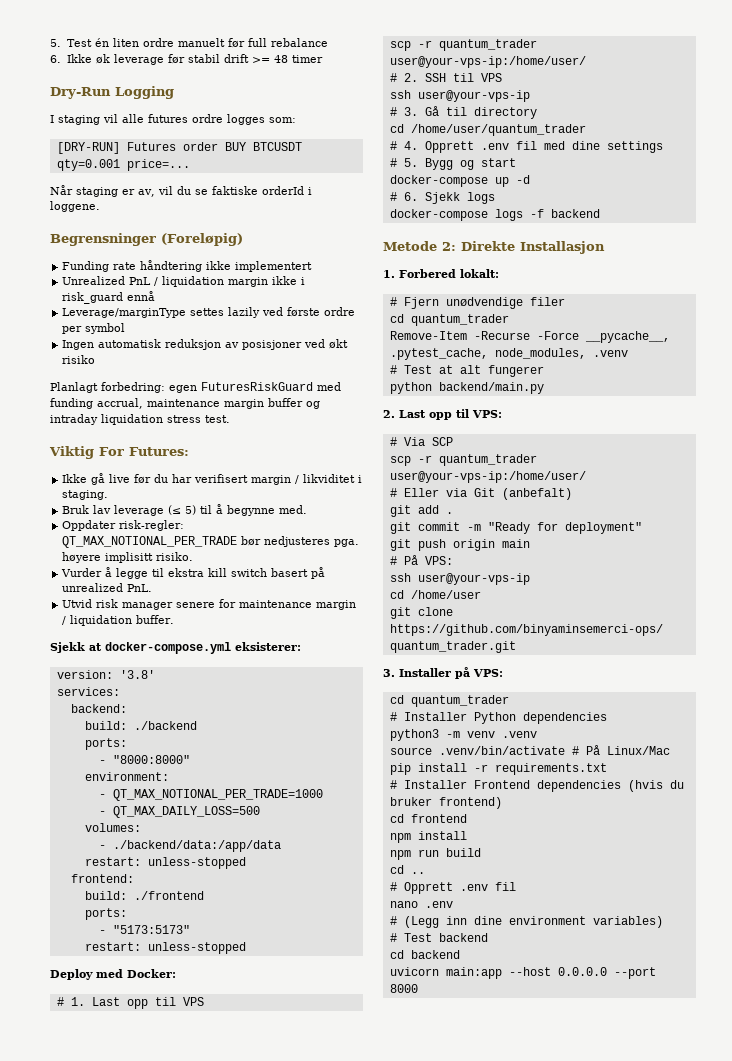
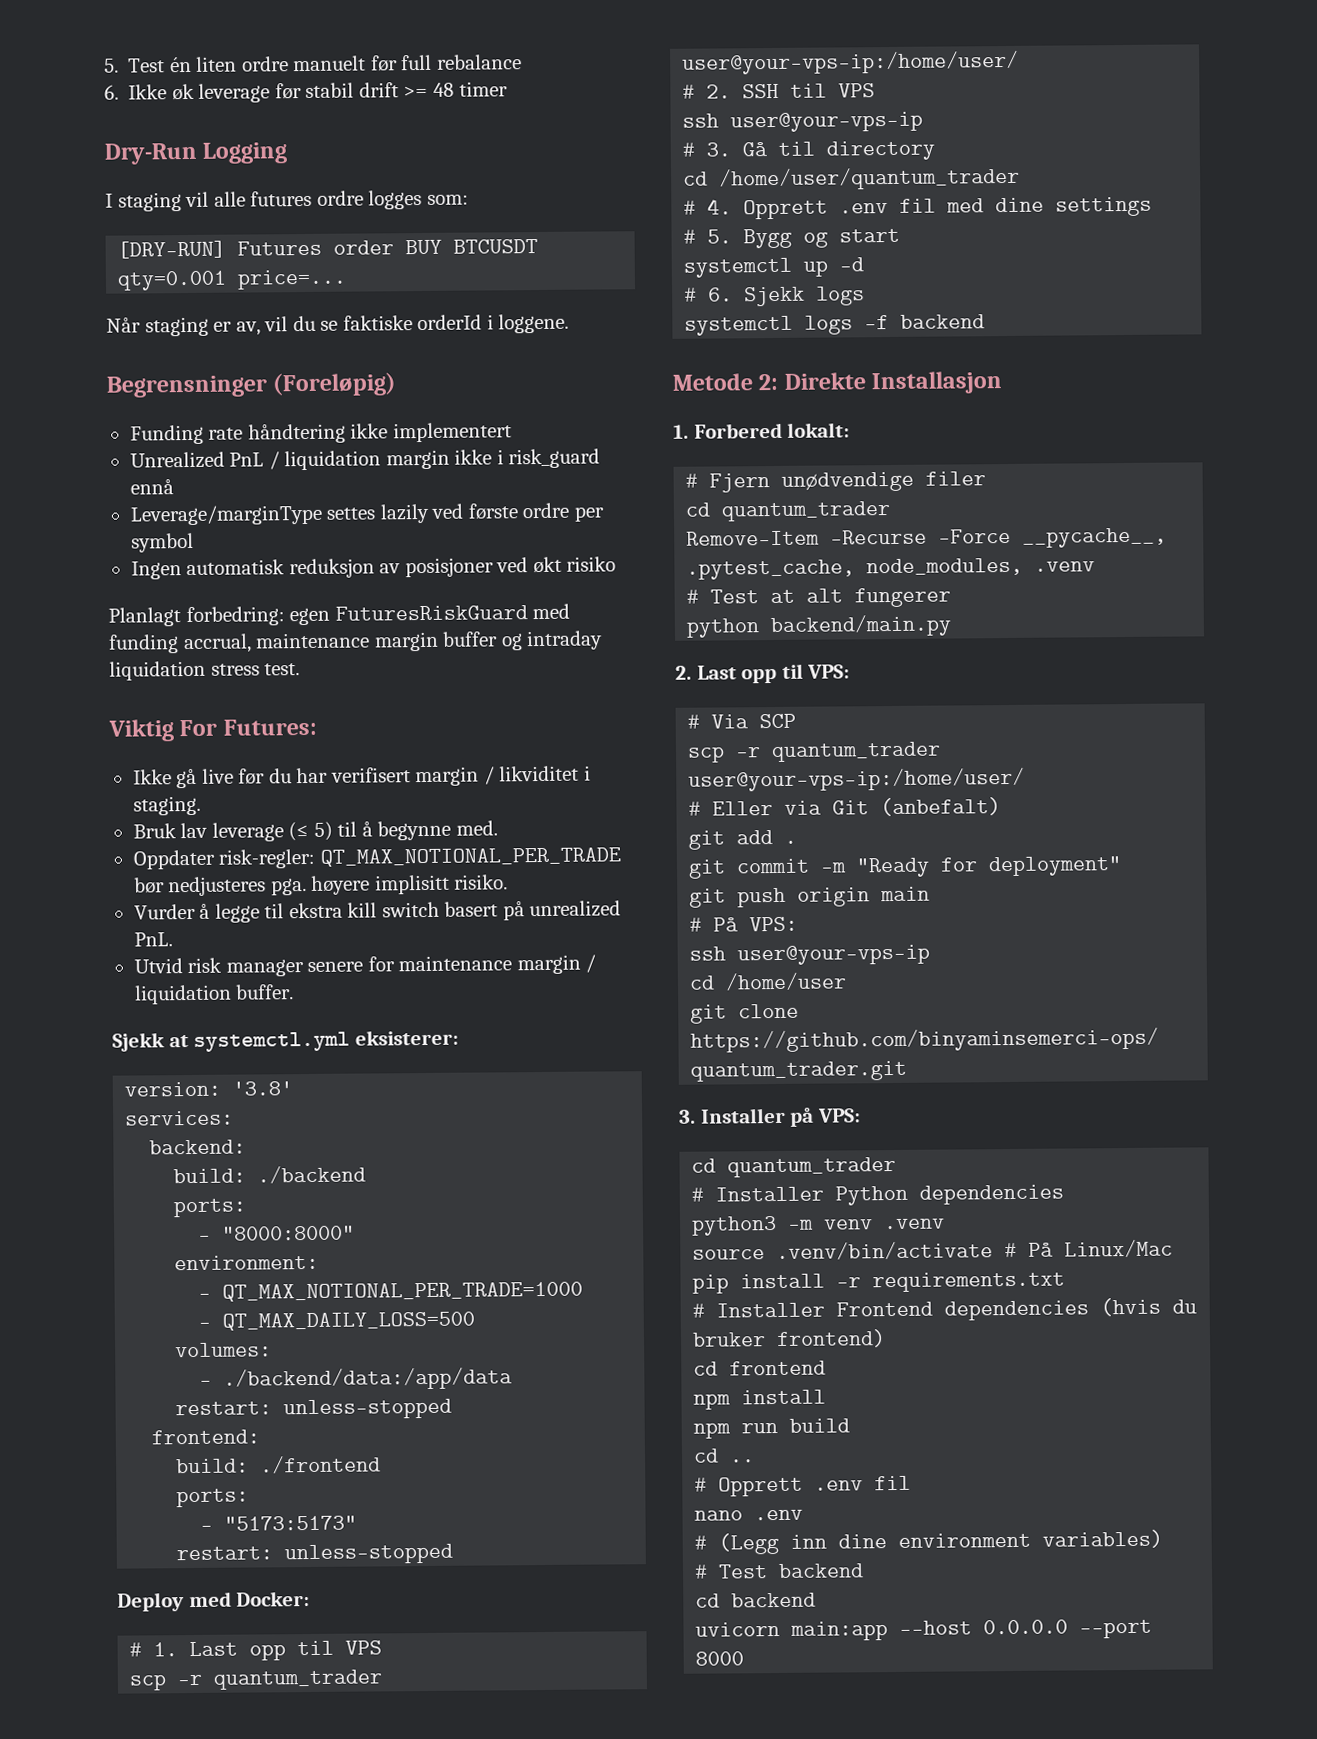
[105,642,231,654] docker-compose.yml -> [193,1031,351,1052] systemctl.yml
[389,175,488,187] docker-compose -> [683,257,793,278] systemctl
[389,209,488,221] docker-compose -> [684,315,794,336] systemctl

